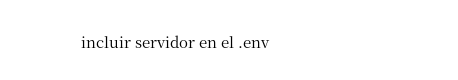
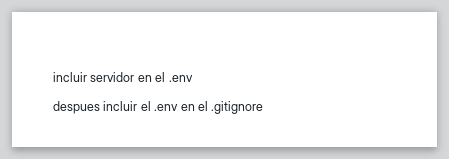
(271, 44) none -> [53,101,264,114] // despues incluir el .env en el .gitignore

